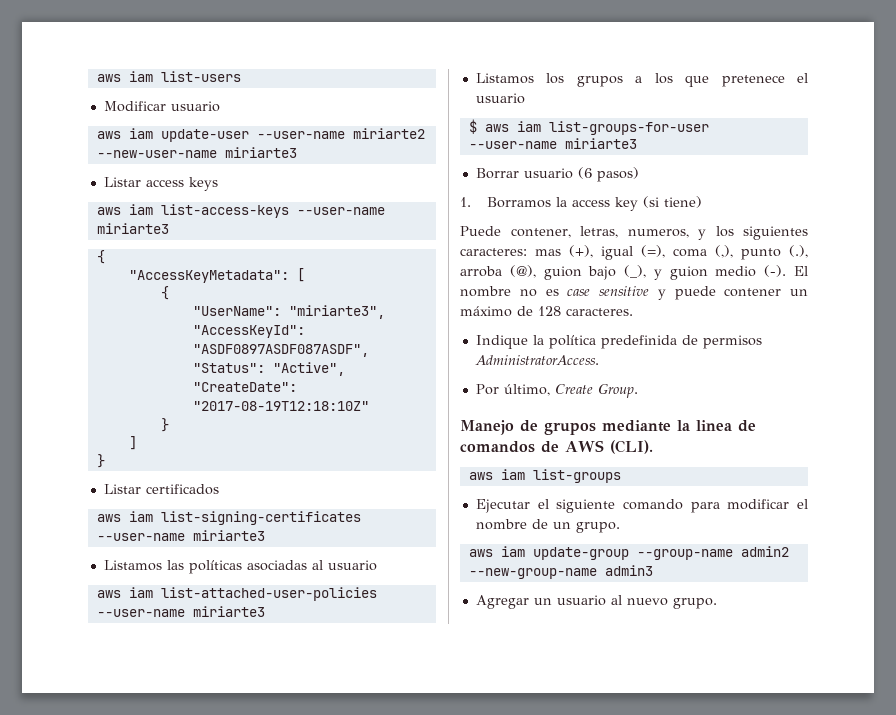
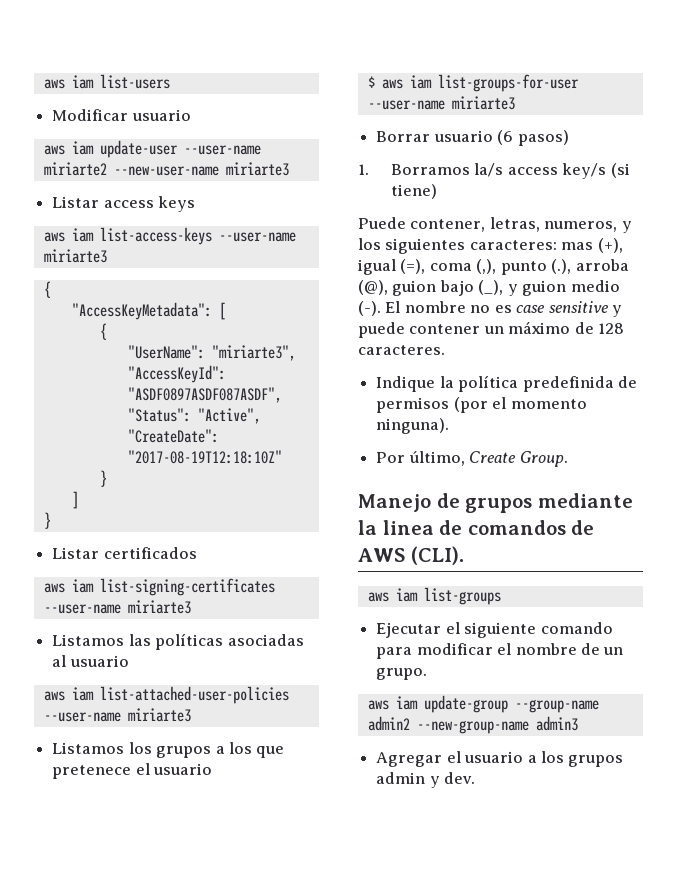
[555,197,638,211] la access key -> [474,163,607,179] la/s access key/s
[474,355,599,365] AdministratorAccess. -> [453,397,587,413] [376,418,450,434] (por el momento ninguna).
[533,595,717,609] un usuario al nuevo grupo. -> [446,751,624,767] [376,772,476,788] el usuario a los grupos admin y dev.

